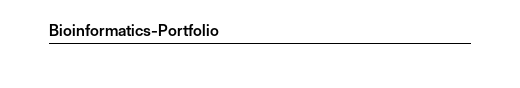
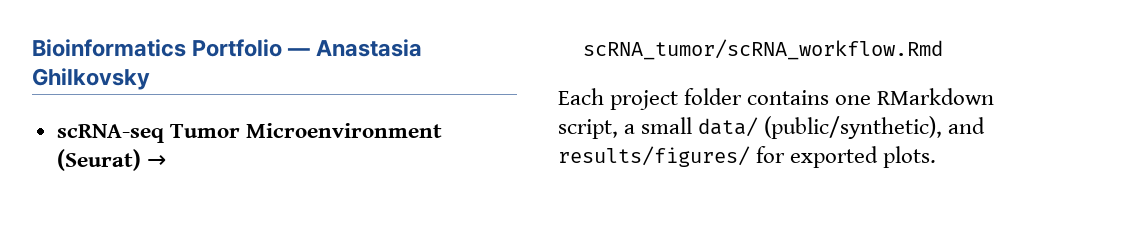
[49,24,219,36] Bioinformatics-Portfolio -> [32,39,423,57] [32,68,150,90] [56,123,442,143] [56,149,166,171] [582,39,943,60] [558,88,995,110] [558,116,986,139] [558,146,937,168] Bioinformatics Portfolio — Anastasia Ghilkovsky // scRNA-seq Tumor Microenvironment (Seurat) → scRNA_tumor/scRNA_workflow.Rmd // Each project folder contains one RMarkdown script, a small data/ (public/synthetic), and results/figures/ for exported plots.

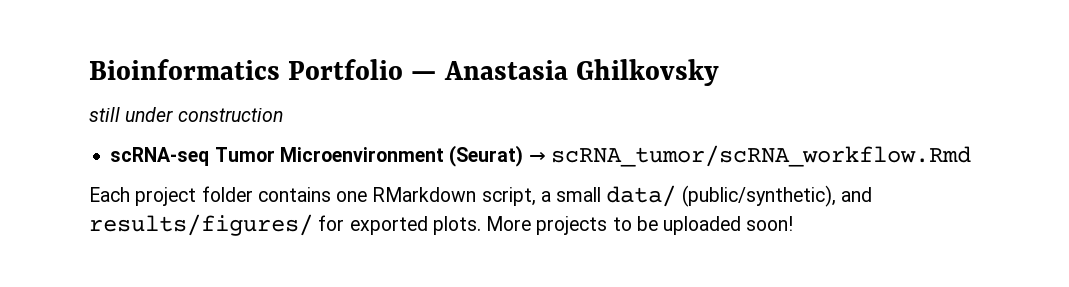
(150, 79) none -> [89,107,283,122] // still under construction
(937, 157) none -> [486,216,794,235] More projects to be uploaded soon!

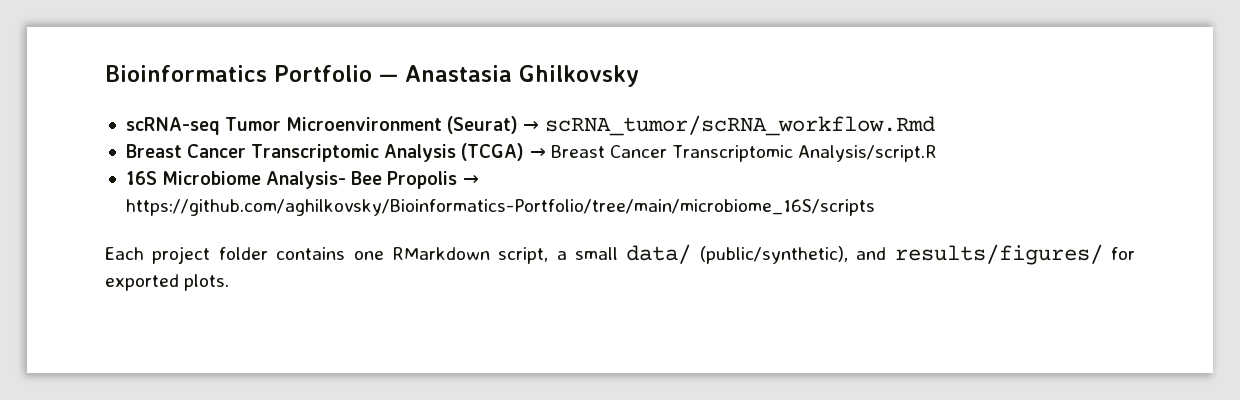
[89,107,283,122] // still under construction -> (639, 76) none
(971, 156) none -> [125,143,938,162] [125,171,479,189] [125,199,875,216] // Breast Cancer Transcriptomic Analysis (TCGA) → Breast Cancer Transcriptomic Analysis/script.R // 16S Microbiome Analysis- Bee Propolis → https://github.com/aghilkovsky/Bioinformatics-Portfolio/tree/main/microbiome_16S/scripts
[486,216,794,235] More projects to be uploaded soon! -> (230, 282) none

